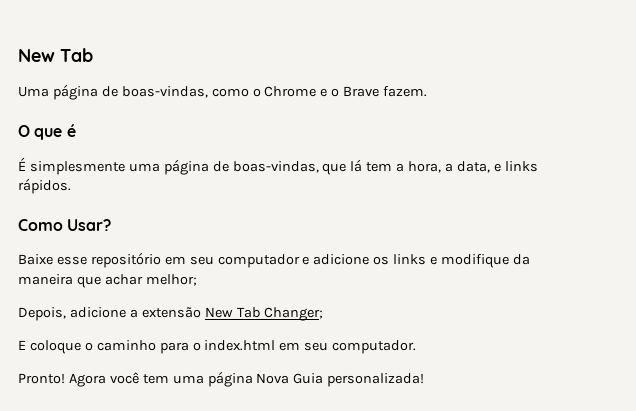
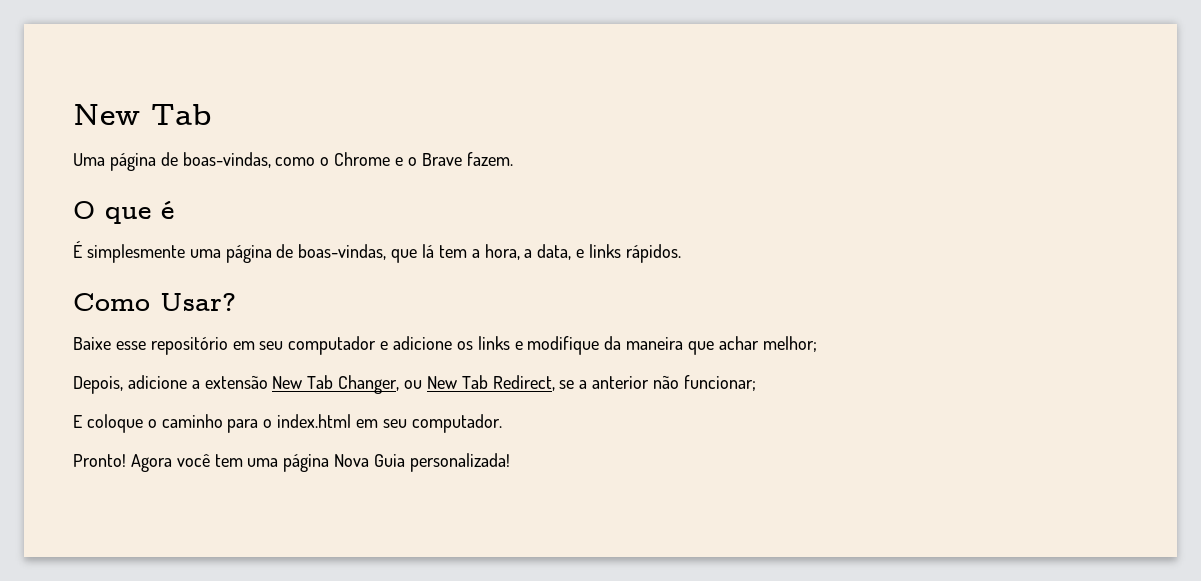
[264,307,324,321] Changer; -> [338,375,756,394] Changer, ou New Tab Redirect, se a anterior não funcionar;

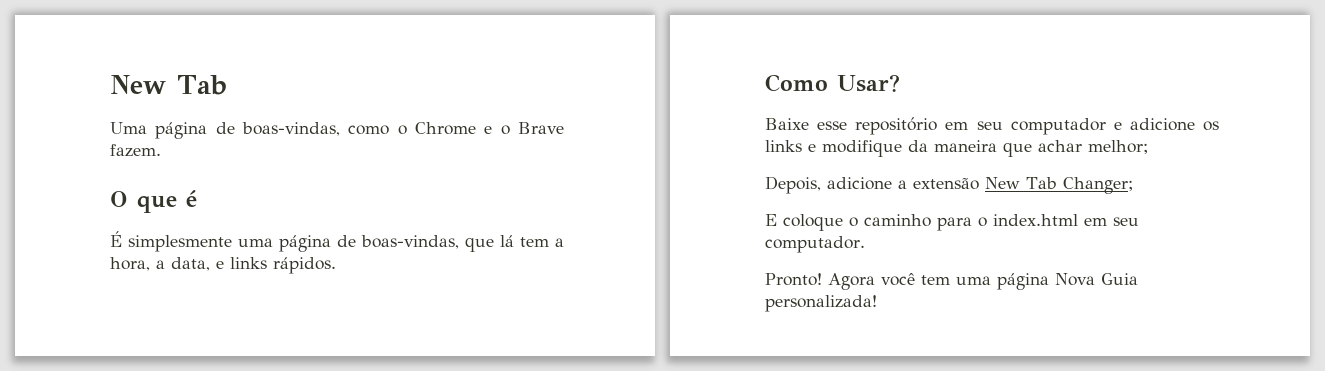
[338,375,756,394] Changer, ou New Tab Redirect, se a anterior não funcionar; -> [1062,177,1133,194] Changer;

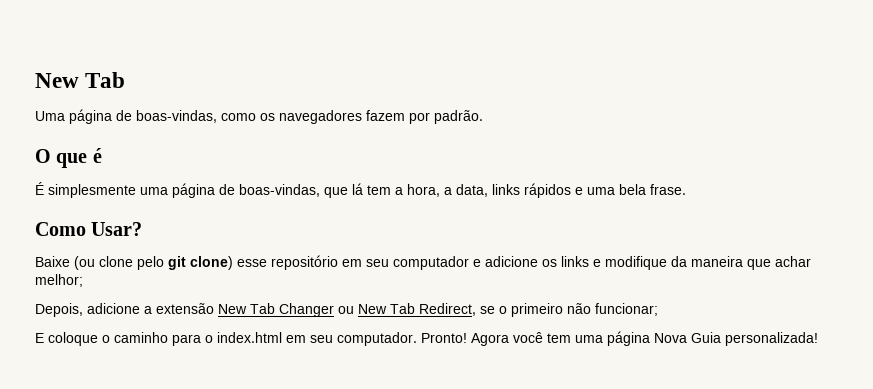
[397,122,564,135] [110,144,161,157] o Chrome e o Brave fazem. -> [260,110,483,124] os navegadores fazem por padrão.
[216,257,336,274] [765,74,900,92] [765,118,809,130] e links rápidos. // Como Usar? // Baixe -> [492,183,686,198] [35,222,143,236] [35,256,233,270] links rápidos e uma bela frase. // Como Usar? // Baixe (ou clone pelo git clone)
[1062,177,1133,194] Changer; -> [279,303,658,317] Changer ou New Tab Redirect, se o primeiro não funcionar;
(865, 244) // -> (417, 339) none

